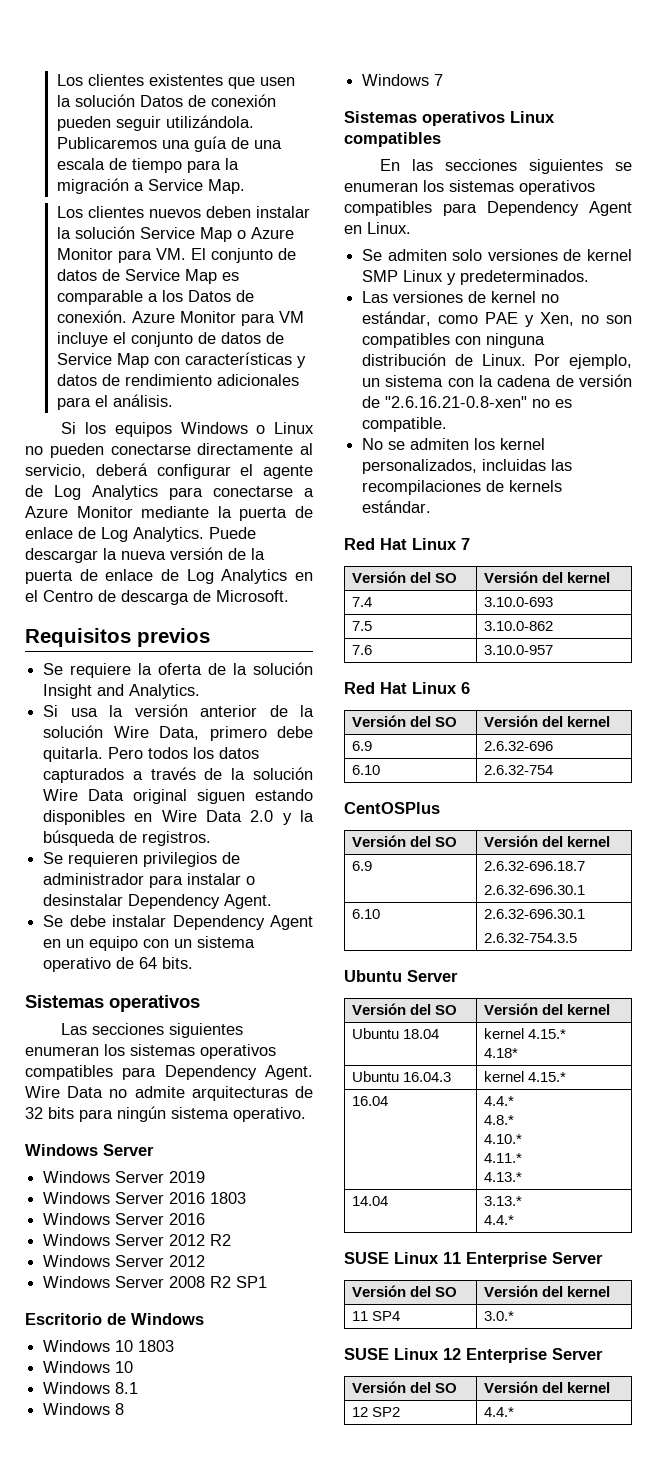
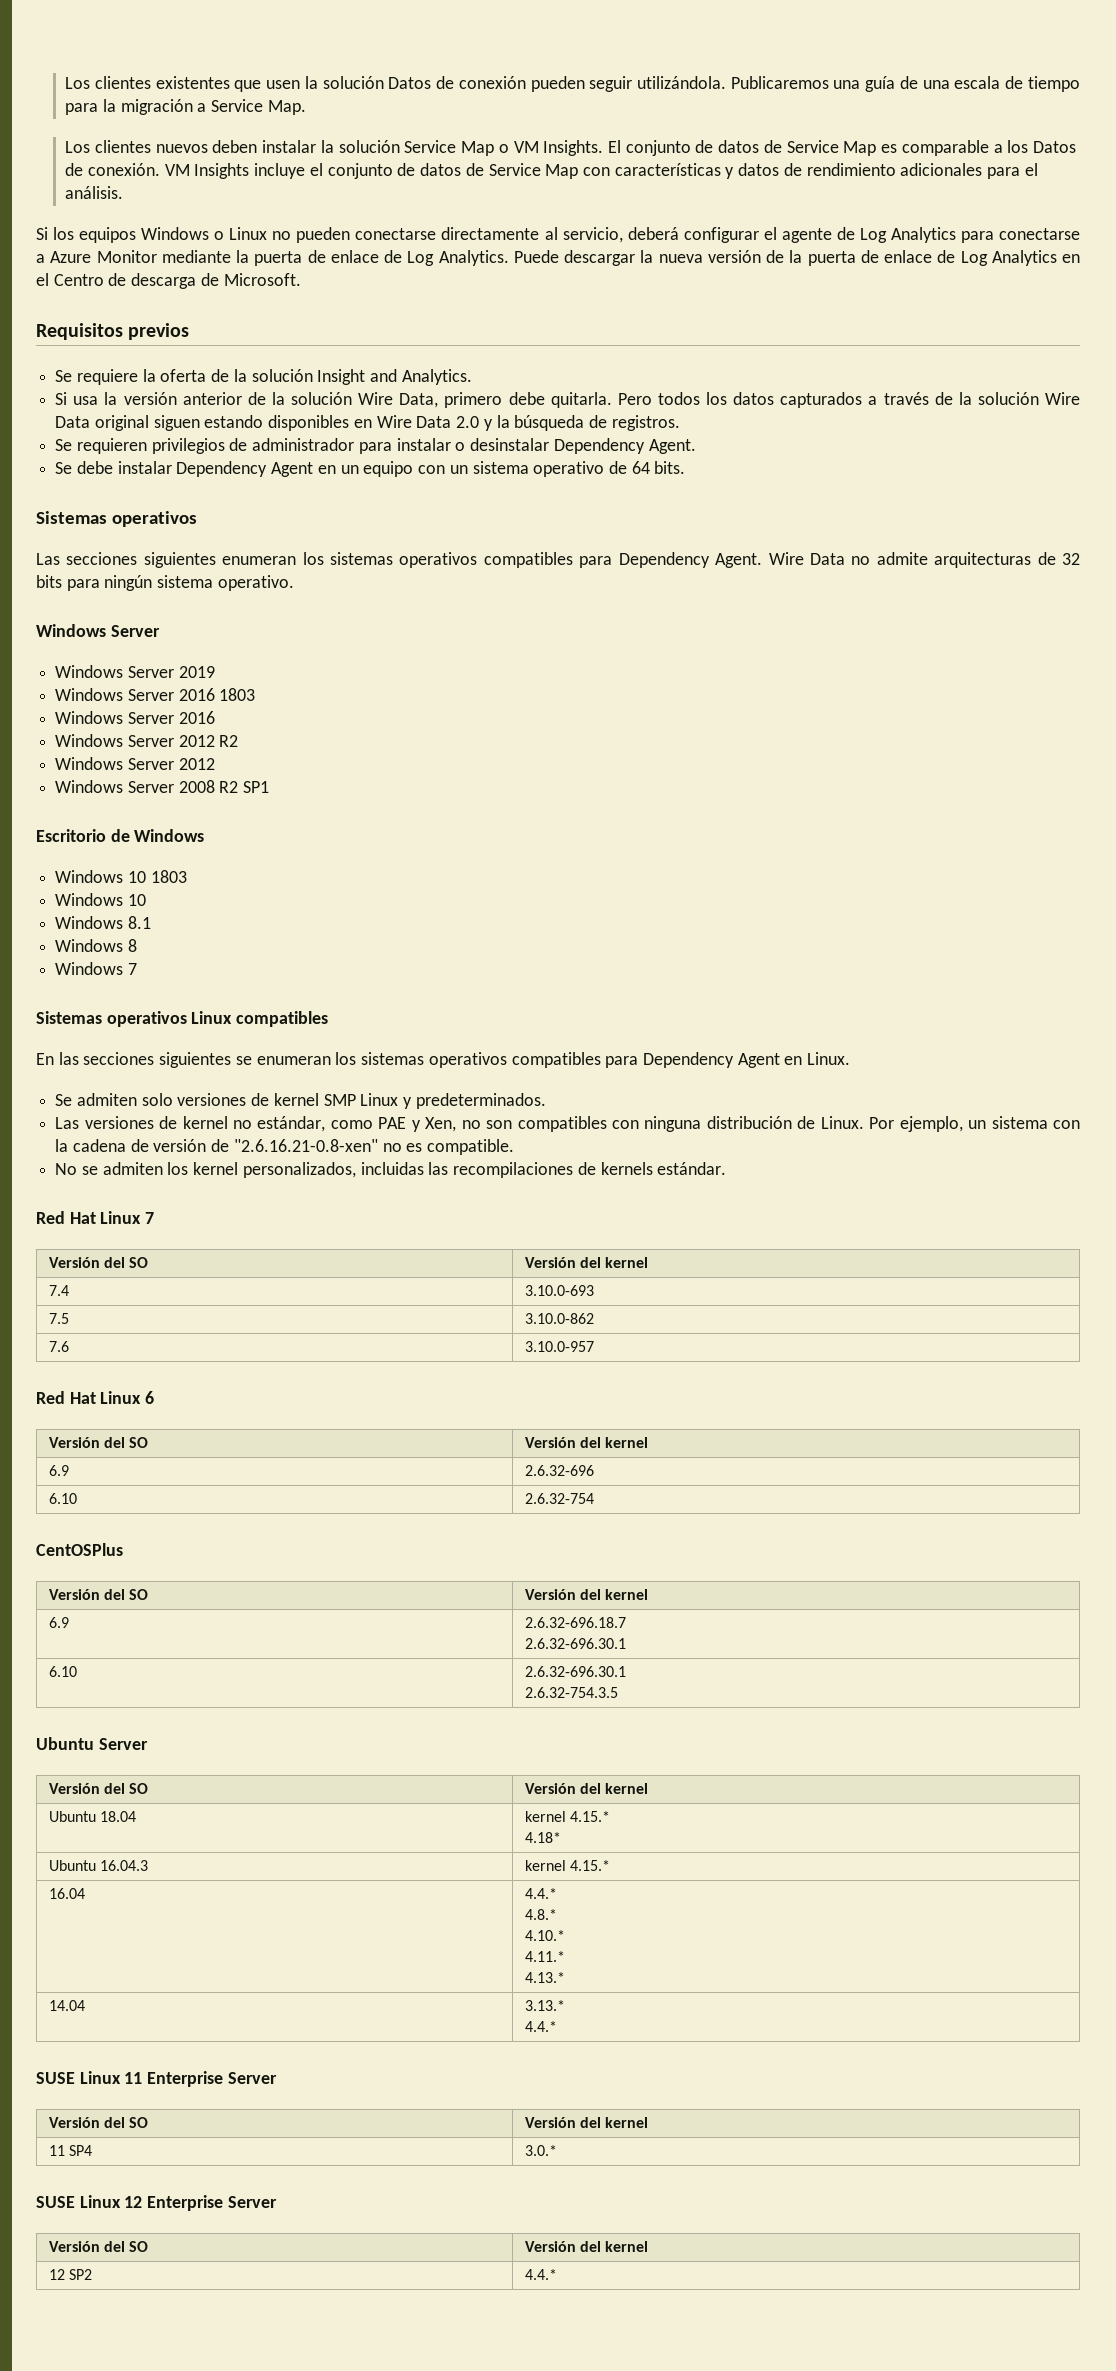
[251,227,295,239] [57,248,187,263] Azure Monitor para VM. -> [513,140,604,156] VM Insights.
[132,311,305,326] Azure Monitor para VM -> [164,163,250,179] VM Insights

